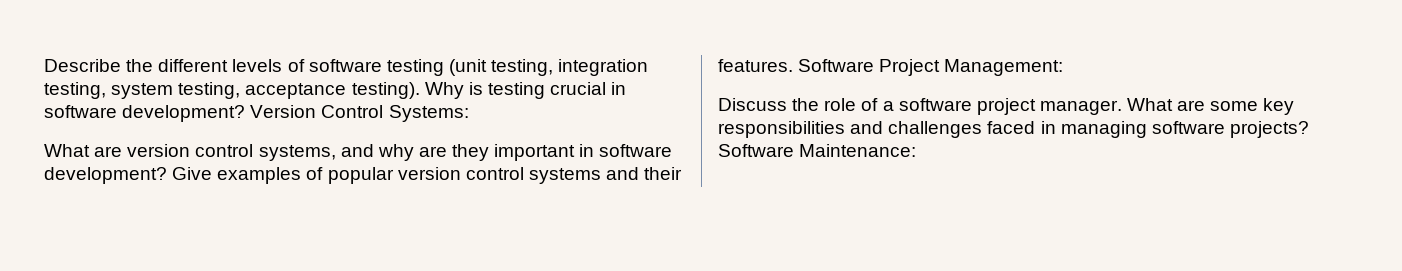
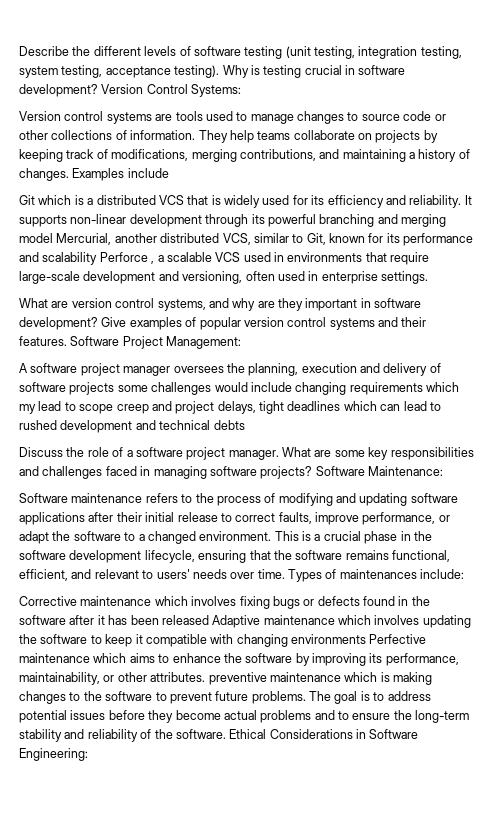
(469, 113) none -> [19,111,446,124] [19,130,438,143] [19,149,470,162] [19,168,169,181] [19,195,472,208] [19,214,446,227] [19,233,474,246] [19,252,430,265] [19,271,428,284] // Version control systems are tools used to manage changes to source code or other collections of information. They help teams collaborate on projects by keeping track of modifications, merging contributions, and maintaining a history of changes. Examples include // Git which is a distributed VCS that is widely used for its efficiency and reliability. It supports non-linear development through its powerful branching and merging model Mercurial, another distributed VCS, similar to Git, known for its performance and scalability Perforce , a scalable VCS used in environments that require large-scale development and versioning, often used in enterprise settings.
(1064, 67) none -> [19,363,441,376] [19,382,459,395] [19,401,441,414] [19,420,245,433] // A software project manager oversees the planning, execution and delivery of software projects some challenges would include changing requirements which my lead to scope creep and project delays, tight deadlines which can lead to rushed development and technical debts
(917, 150) none -> [19,493,458,506] [19,512,450,525] [19,531,432,544] [19,550,450,563] [19,569,465,582] [19,596,430,609] [19,615,471,628] [19,634,427,647] [19,653,459,666] [19,672,432,685] [19,691,431,704] [19,710,470,723] [19,729,419,742] [19,748,88,761] // Software maintenance refers to the process of modifying and updating software applications after their initial release to correct faults, improve performance, or adapt the software to a changed environment. This is a crucial phase in the software development lifecycle, ensuring that the software remains functional, efficient, and relevant to users' needs over time. Types of maintenances include: // Corrective maintenance which involves fixing bugs or defects found in the software after it has been released Adaptive maintenance which involves updating the software to keep it compatible with changing environments Perfective maintenance which aims to enhance the software by improving its performance, maintainability, or other attributes. preventive maintenance which is making changes to the software to prevent future problems. The goal is to address potential issues before they become actual problems and to ensure the long-term stability and reliability of the software. Ethical Considerations in Software Engineering:

